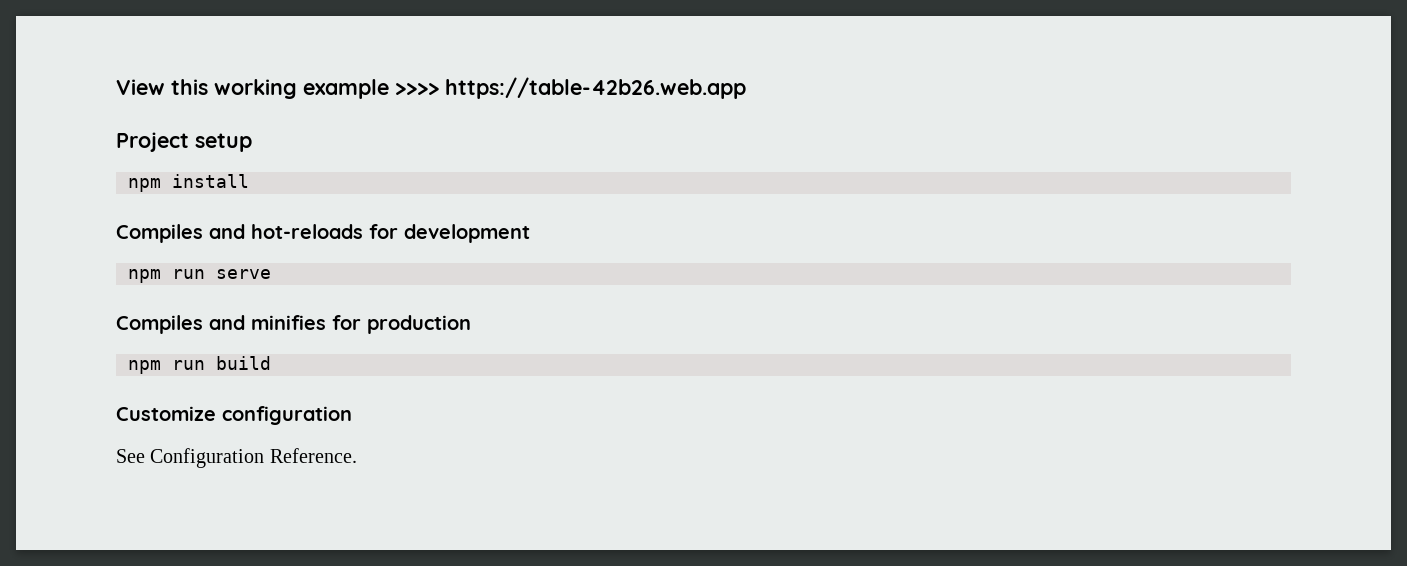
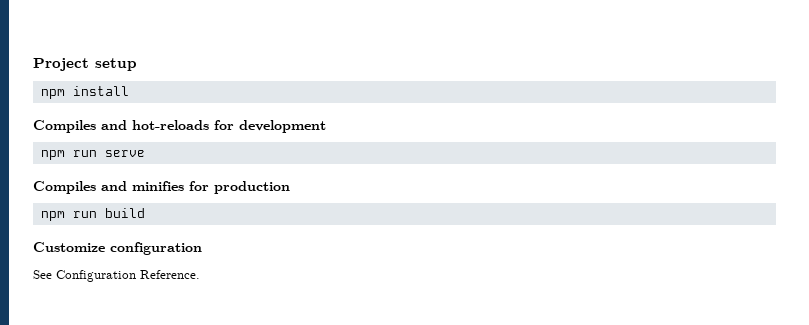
[116,77,746,99] View this working example >>>> https://table-42b26.web.app // -> (33, 64) none

